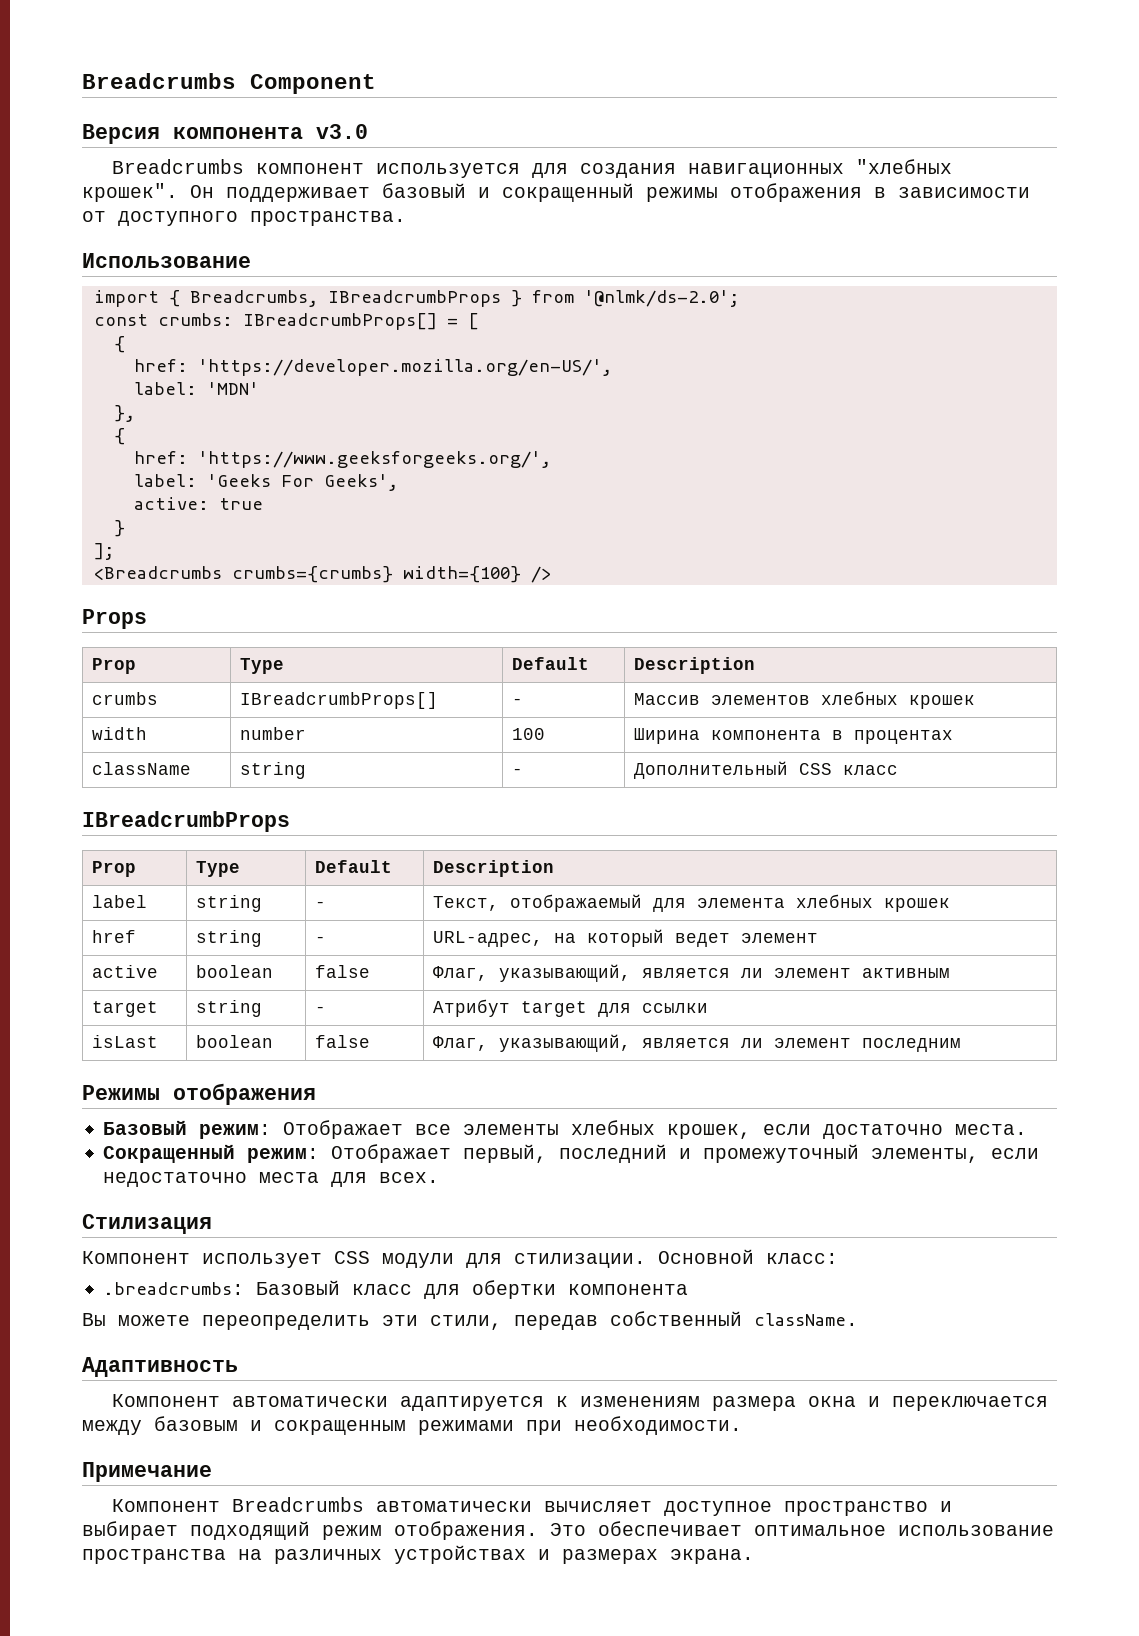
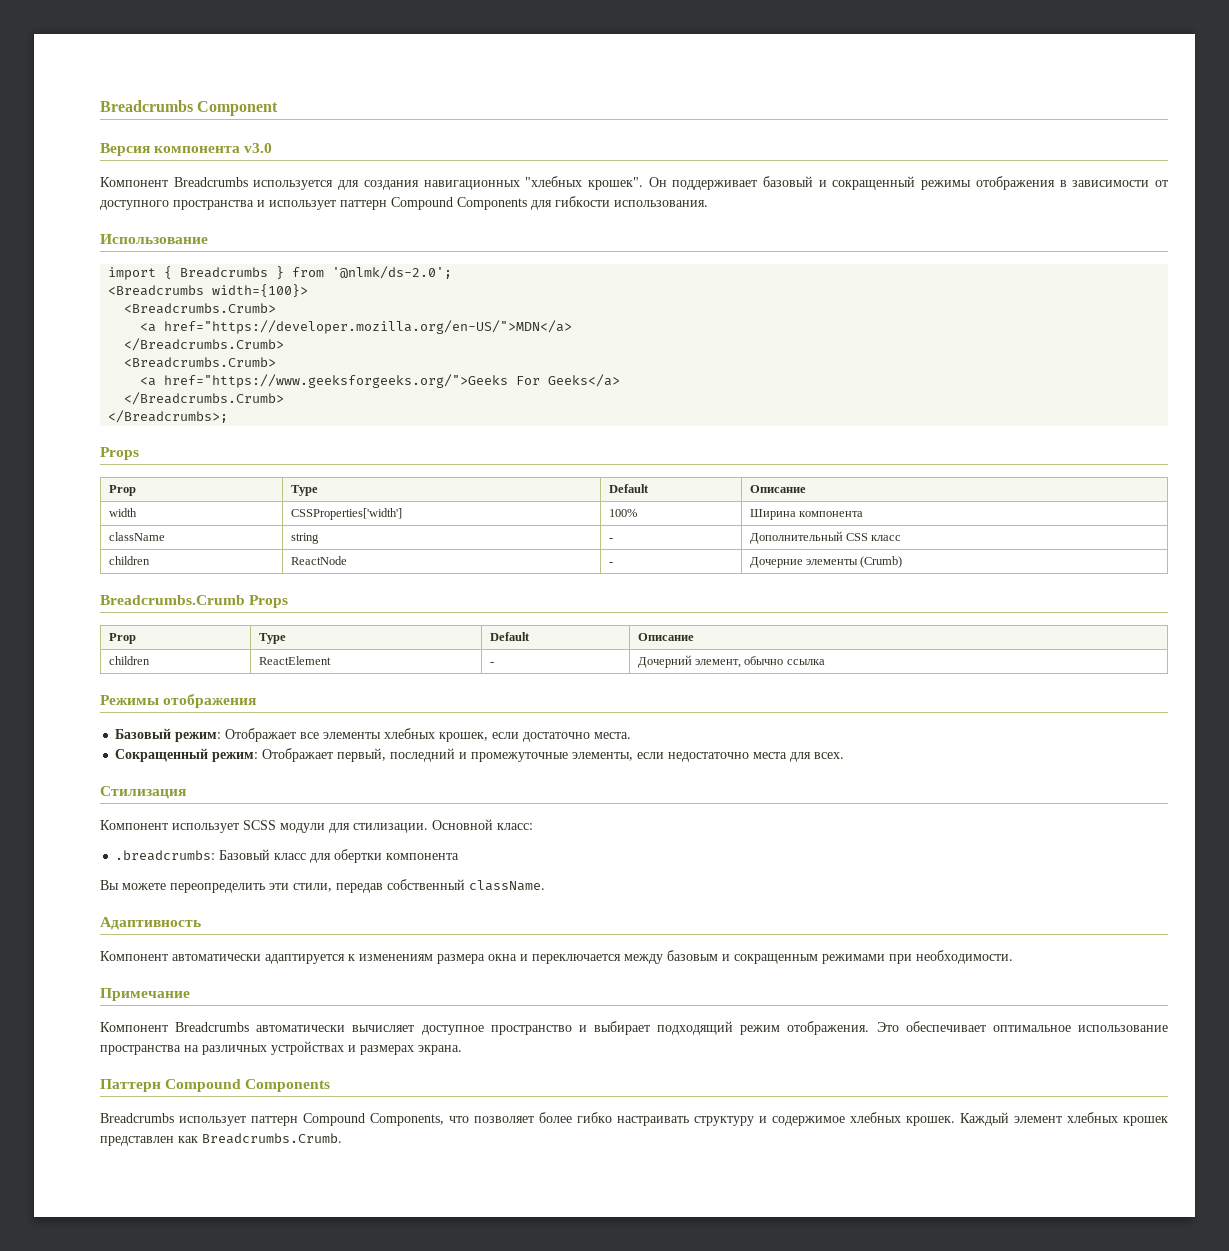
[112,159,365,174] Breadcrumbs компонент -> [100,177,248,187] Компонент Breadcrumbs
[250,211,406,226] пространства. -> [173,196,708,210] пространства и использует паттерн Compound Components для гибкости использования.
[189,290,501,307] Breadcrumbs, IBreadcrumbProps -> [180,267,269,278] Breadcrumbs
[93,313,479,330] [113,336,125,353] [133,359,612,376] [133,382,259,395] [113,405,135,422] [113,428,125,445] [133,451,551,468] [133,474,398,491] [133,497,263,510] [113,520,125,537] [93,543,114,560] [93,566,551,583] [82,609,147,629] [91,658,136,674] [239,658,284,674] [511,657,589,670] [633,657,755,674] [91,692,158,705] [239,692,438,709] [511,698,523,705] [633,691,975,709] const crumbs: IBreadcrumbProps[] = [ // { // href: 'https://developer.mozilla.org/en-US/', // label: 'MDN' // }, // { // href: 'https://www.geeksforgeeks.org/', // label: 'Geeks For Geeks', // active: true // } // ]; // <Breadcrumbs crumbs={crumbs} width={100} /> // Props // Prop | Type | Default | Description // crumbs | IBreadcrumbProps[] | - | Массив элементов хлебных крошек -> [108,284,309,297] [124,303,277,314] [140,320,573,334] [124,338,285,351] [124,357,277,368] [140,374,621,388] [124,392,285,405] [108,410,229,423] [100,447,139,460] [108,485,136,496] [290,485,318,496] [608,484,649,493] [749,485,806,493] <Breadcrumbs width={100}> // <Breadcrumbs.Crumb> // <a href="https://developer.mozilla.org/en-US/">MDN</a> // </Breadcrumbs.Crumb> // <Breadcrumbs.Crumb> // <a href="https://www.geeksforgeeks.org/">Geeks For Geeks</a> // </Breadcrumbs.Crumb> // </Breadcrumbs>; // Props // Prop | Type | Default | Описание
[239,727,306,740] [511,728,545,740] number | 100 -> [290,508,402,520] [608,509,637,517] CSSProperties['width'] | 100%
[831,730,953,744] в процентах -> (864, 514) none
[82,811,290,832] [91,861,136,877] [195,861,240,877] [314,860,392,873] [432,860,554,877] [91,895,147,908] [195,895,262,912] [314,901,326,908] [432,894,950,912] [91,930,136,943] [195,930,262,947] [314,936,326,943] [432,929,818,947] [91,965,158,978] [195,965,273,978] [314,965,370,978] [432,964,950,982] [91,1001,158,1017] [195,1000,262,1017] [314,1006,326,1013] [432,999,708,1017] [91,1035,158,1048] [195,1035,273,1048] [314,1035,370,1048] [432,1034,961,1052] // IBreadcrumbProps // Prop | Type | Default | Description // label | string | - | Текст, отображаемый для элемента хлебных крошек // href | string | - | URL-адрес, на который ведет элемент // active | boolean | false | Флаг, указывающий, является ли элемент активным // target | string | - | Атрибут target для ссылки // isLast | boolean | false | Флаг, указывающий, является ли элемент последним -> [108,556,150,565] [290,556,347,565] [608,562,613,565] [749,556,903,568] [100,595,289,608] [108,633,136,644] [258,633,286,644] [489,632,530,641] [637,633,694,641] [108,656,150,665] [258,656,331,665] [489,662,494,665] [637,655,825,668] // children | ReactNode | - | Дочерние элементы (Crumb) // Breadcrumbs.Crumb Props // Prop | Type | Default | Описание // children | ReactElement | - | Дочерний элемент, обычно ссылка
[703,1144,860,1163] промежуточный -> [471,752,569,762] промежуточные
[334,1251,370,1264] CSS -> [243,820,276,830] SCSS
(754, 1556) none -> [100,1079,331,1092] [100,1112,1168,1126] [100,1133,342,1146] // Паттерн Compound Components // Breadcrumbs использует паттерн Compound Components, что позволяет более гибко настраивать структуру и содержимое хлебных крошек. Каждый элемент хлебных крошек представлен как Breadcrumbs.Crumb.

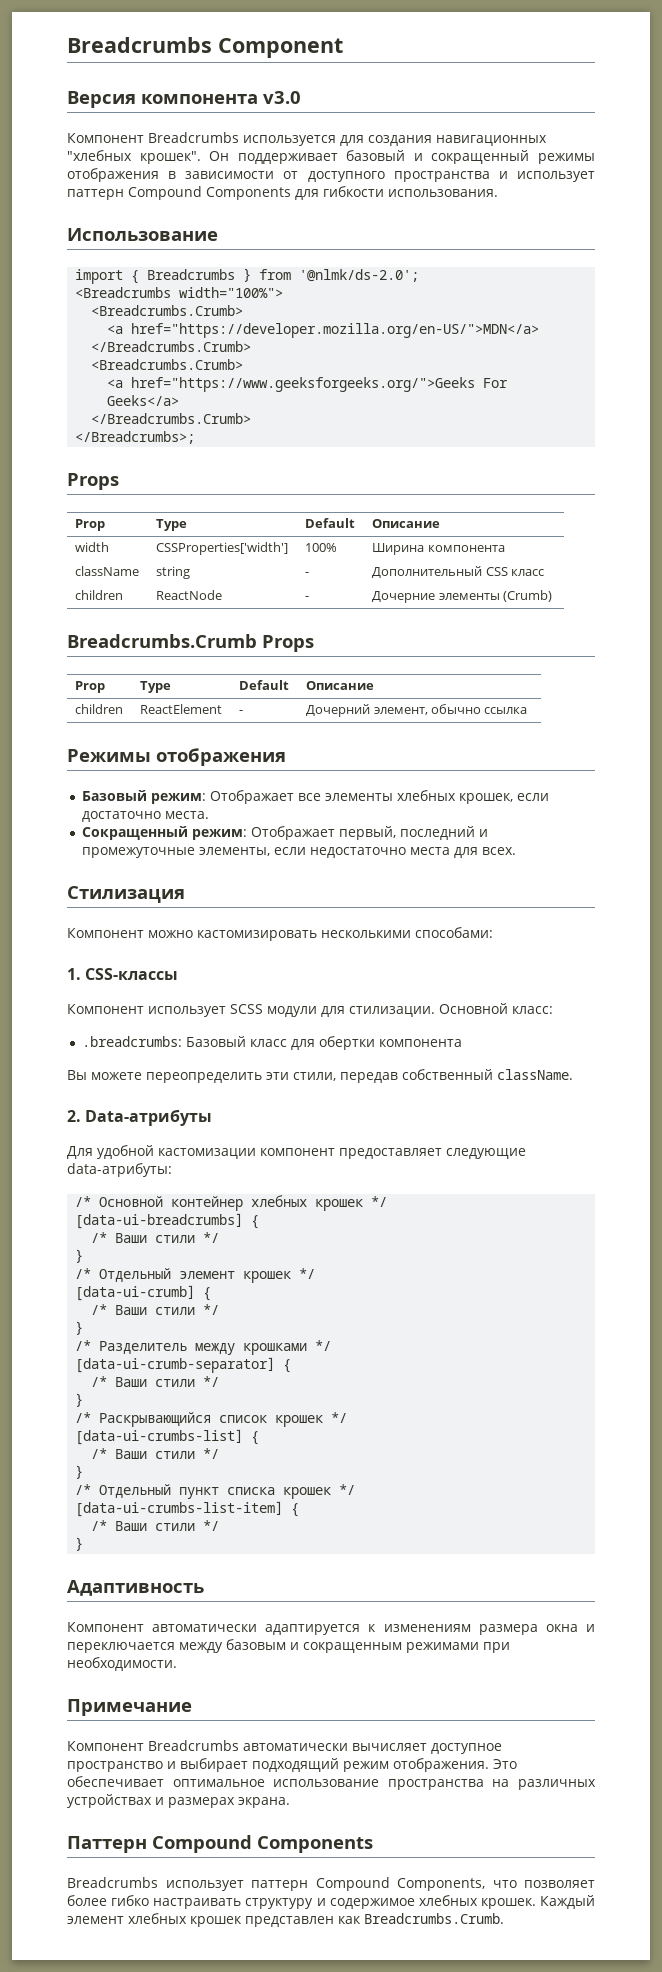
[212,284,309,297] width={100}> -> [179,287,284,298] width="100%">
(186, 792) none -> [67,927,493,941] [67,968,179,980] // Компонент можно кастомизировать несколькими способами: // 1. CSS-классы
(545, 885) none -> [67,1109,213,1126] [67,1145,526,1159] [67,1163,172,1177] [75,1195,388,1211] [75,1213,260,1229] [91,1232,220,1243] [75,1249,84,1263] [75,1268,316,1283] [75,1285,212,1301] [91,1304,220,1315] [75,1321,84,1335] [75,1340,332,1355] [75,1357,292,1373] [91,1376,220,1387] [75,1393,84,1407] [75,1412,348,1427] [75,1429,260,1445] [91,1448,220,1459] [75,1465,84,1479] [75,1484,356,1499] [75,1501,300,1517] [91,1520,220,1531] [75,1537,84,1551] // 2. Data-атрибуты // Для удобной кастомизации компонент предоставляет следующие data-атрибуты: // /* Основной контейнер хлебных крошек */ // [data-ui-breadcrumbs] { // /* Ваши стили */ // } // /* Отдельный элемент крошек */ // [data-ui-crumb] { // /* Ваши стили */ // } // /* Разделитель между крошками */ // [data-ui-crumb-separator] { // /* Ваши стили */ // } // /* Раскрывающийся список крошек */ // [data-ui-crumbs-list] { // /* Ваши стили */ // } // /* Отдельный пункт списка крошек */ // [data-ui-crumbs-list-item] { // /* Ваши стили */ // }

